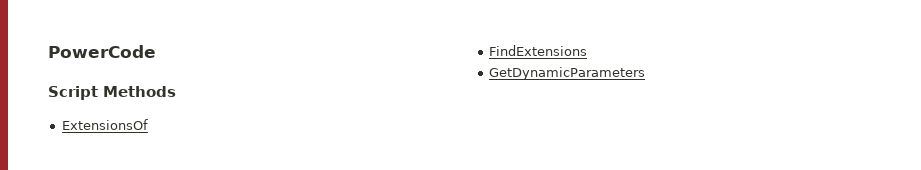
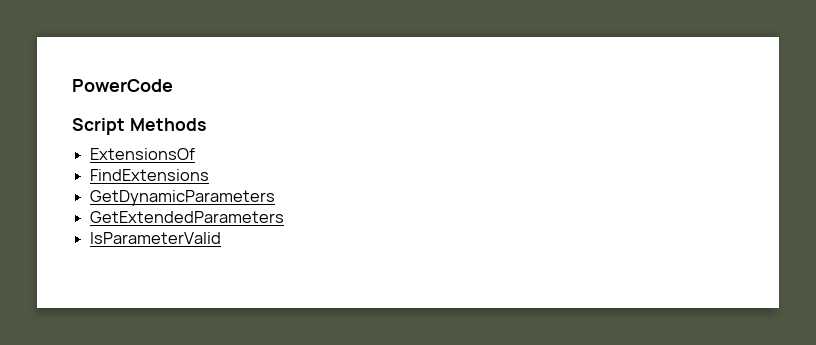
(645, 73) none -> [90,211,285,223] [90,232,222,244] // GetExtendedParameters // IsParameterValid

